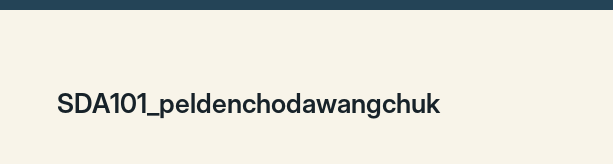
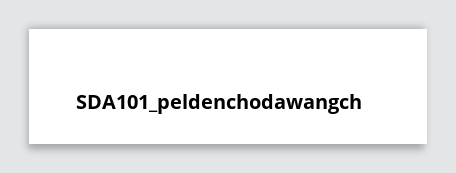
[57,93,441,119] SDA101_peldenchodawangchuk -> [76,94,362,114] SDA101_peldenchodawangch

